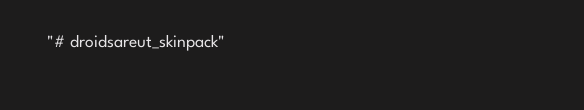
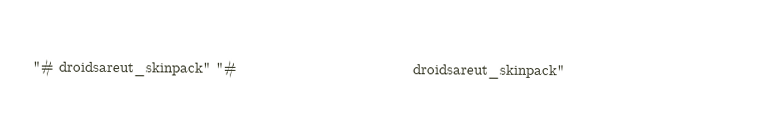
[47,34,225,51] "# droidsareut_skinpack" -> [32,58,565,80] "# droidsareut_skinpack" "# droidsareut_skinpack"

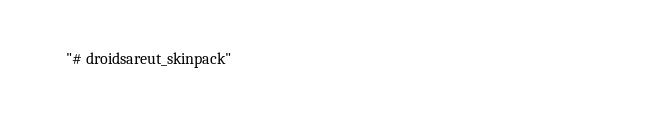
[32,58,565,80] "# droidsareut_skinpack" "# droidsareut_skinpack" -> [66,52,232,68] "# droidsareut_skinpack"

